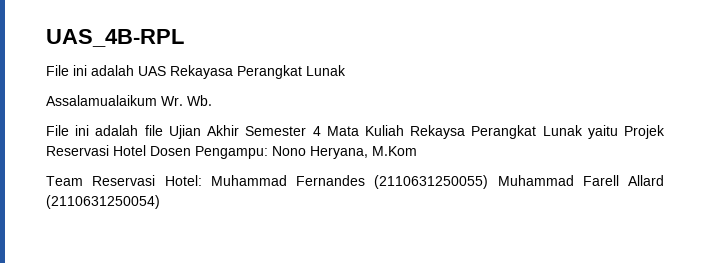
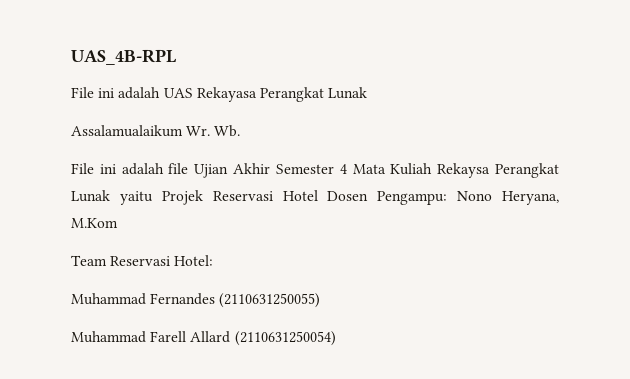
(202, 180) none -> (214, 260) //
(489, 182) none -> (321, 300) //

